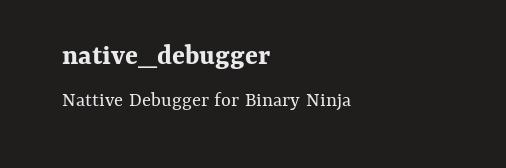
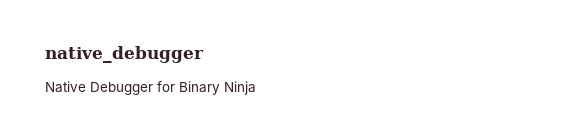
[62,94,123,106] Nattive -> [45,81,86,93] Native

